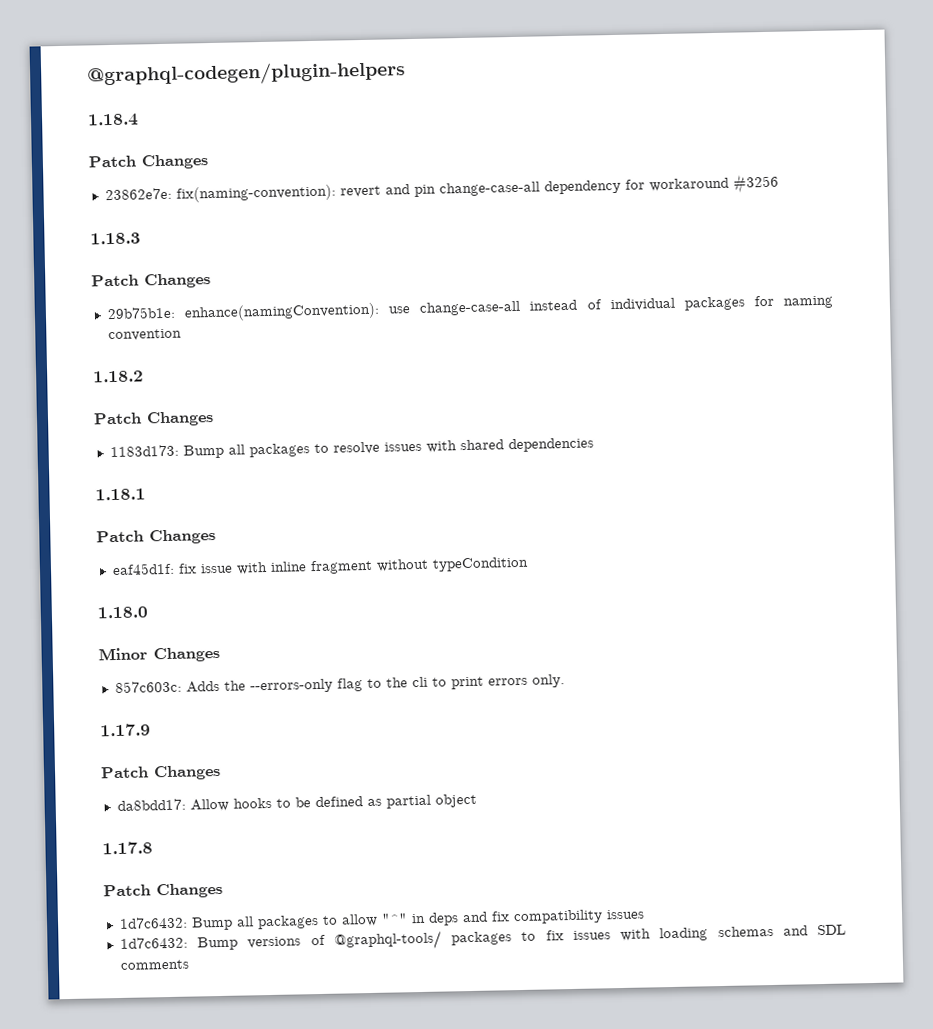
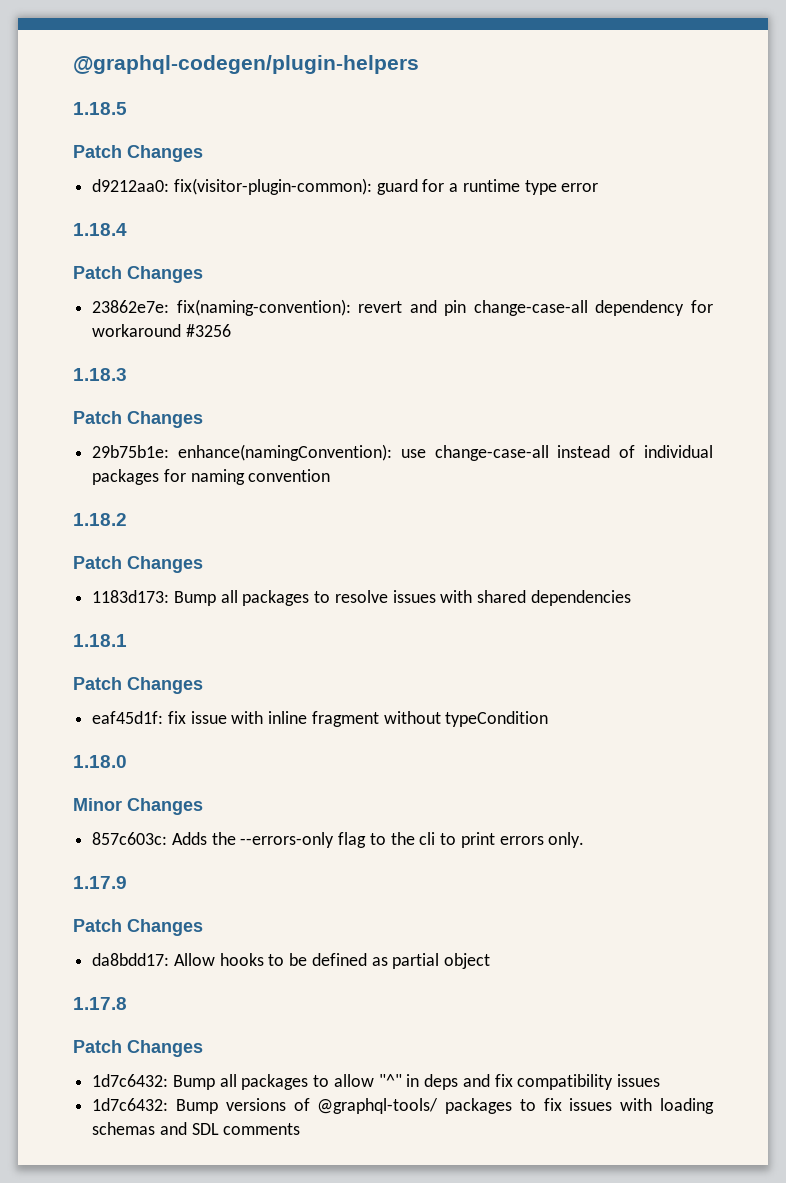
(406, 74) none -> [73,102,127,115] [73,145,203,162] [92,178,599,195] // 1.18.5 // Patch Changes // d9212aa0: fix(visitor-plugin-common): guard for a runtime type error

